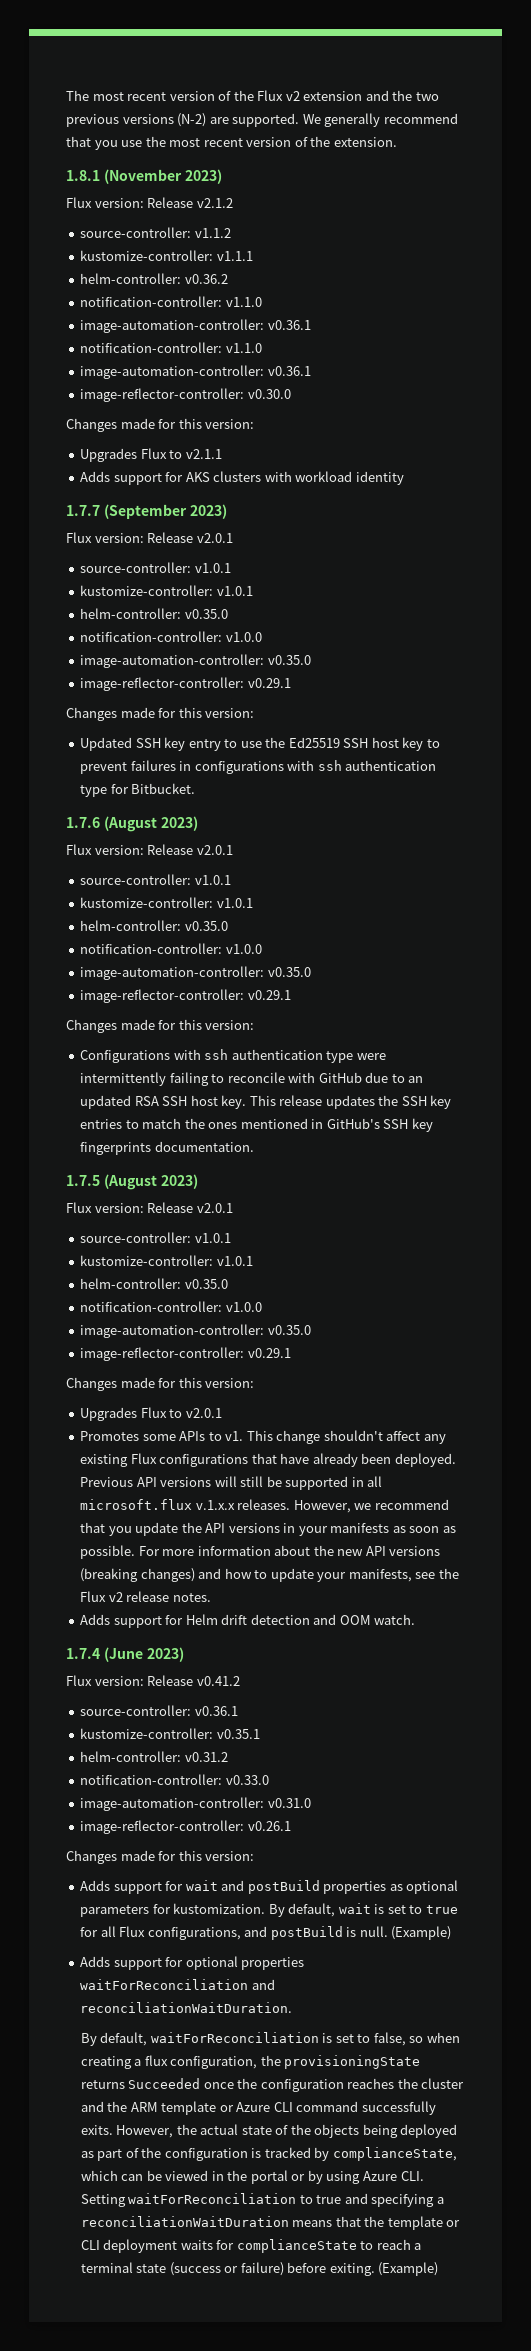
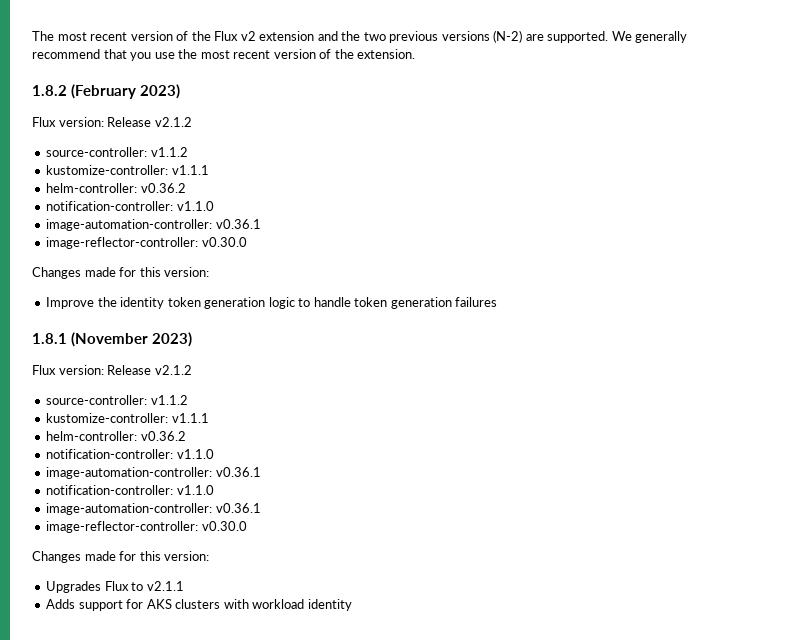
(397, 142) none -> [32,84,180,99] [32,117,192,127] [46,147,188,157] [46,165,209,175] [46,183,186,193] [46,201,214,211] [46,219,261,231] [46,237,247,249] [32,267,210,279] [46,297,498,309] // 1.8.2 (February 2023) // Flux version: Release v2.1.2 // source-controller: v1.1.2 // kustomize-controller: v1.1.1 // helm-controller: v0.36.2 // notification-controller: v1.1.0 // image-automation-controller: v0.36.1 // image-reflector-controller: v0.30.0 // Changes made for this version: // Improve the identity token generation logic to handle token generation failures
[66,504,227,519] [66,532,233,543] [80,562,231,573] [80,585,253,596] [80,608,228,619] [80,631,262,642] [80,654,311,668] [80,677,291,691] [66,707,255,721] [80,737,440,751] [80,760,437,774] [80,783,196,797] [66,816,198,832] [66,844,233,855] [80,874,231,885] [80,897,253,908] [80,920,228,931] [80,943,262,954] [80,966,311,980] [80,989,291,1003] [66,1019,255,1033] [80,1049,386,1063] [80,1072,424,1086] [80,1095,452,1109] [80,1118,433,1132] [80,1141,254,1155] [66,1174,198,1190] [66,1202,233,1213] [80,1232,231,1243] [80,1255,253,1266] [80,1278,228,1289] [80,1301,262,1312] [80,1324,311,1338] [80,1347,291,1361] [66,1377,255,1391] [80,1407,222,1421] [80,1430,446,1444] [80,1453,456,1467] [80,1476,383,1490] [80,1499,449,1513] [80,1522,456,1536] [80,1545,441,1559] [80,1568,459,1582] [80,1591,211,1602] [80,1614,416,1628] [66,1647,184,1662] [66,1675,240,1686] [80,1705,238,1716] [80,1728,260,1739] [80,1751,228,1762] [80,1774,269,1785] [80,1797,311,1811] [80,1820,291,1834] [66,1850,255,1864] [80,1880,459,1894] [80,1903,458,1917] [80,1926,452,1940] [80,1956,305,1970] [80,1979,275,1990] [80,2002,293,2013] [80,2032,460,2046] [80,2055,421,2069] [80,2078,465,2092] [80,2101,436,2115] [80,2124,458,2138] [80,2147,457,2161] [80,2170,424,2184] [80,2193,444,2207] [80,2216,461,2230] [80,2239,422,2253] [80,2262,439,2276] // 1.7.7 (September 2023) // Flux version: Release v2.0.1 // source-controller: v1.0.1 // kustomize-controller: v1.0.1 // helm-controller: v0.35.0 // notification-controller: v1.0.0 // image-automation-controller: v0.35.0 // image-reflector-controller: v0.29.1 // Changes made for this version: // Updated SSH key entry to use the Ed25519 SSH host key to prevent failures in configurations with ssh authentication type for Bitbucket. // 1.7.6 (August 2023) // Flux version: Release v2.0.1 // source-controller: v1.0.1 // kustomize-controller: v1.0.1 // helm-controller: v0.35.0 // notification-controller: v1.0.0 // image-automation-controller: v0.35.0 // image-reflector-controller: v0.29.1 // Changes made for this version: // Configurations with ssh authentication type were intermittently failing to reconcile with GitHub due to an updated RSA SSH host key. This release updates the SSH key entries to match the ones mentioned in GitHub's SSH key fingerprints documentation. // 1.7.5 (August 2023) // Flux version: Release v2.0.1 // source-controller: v1.0.1 // kustomize-controller: v1.0.1 // helm-controller: v0.35.0 // notification-controller: v1.0.0 // image-automation-controller: v0.35.0 // image-reflector-controller: v0.29.1 // Changes made for this version: // Upgrades Flux to v2.0.1 // Promotes some APIs to v1. This change shouldn't affect any existing Flux configurations that have already been deployed. Previous API versions will still be supported in all microsoft.flux v.1.x.x releases. However, we recommend that you update the API versions in your manifests as soon as possible. For more information about the new API versions (breaking changes) and how to update your manifests, see the Flux v2 release notes. // Adds support for Helm drift detection and OOM watch. // 1.7.4 (June 2023) // Flux version: Release v0.41.2 // source-controller: v0.36.1 // kustomize-controller: v0.35.1 // helm-controller: v0.31.2 // notification-controller: v0.33.0 // image-automation-controller: v0.31.0 // image-reflector-controller: v0.26.1 // Changes made for this version: // Adds support for wait and postBuild properties as optional parameters for kustomization. By default, wait is set to true for all Flux configurations, and postBuild is null. (Example) // Adds support for optional properties waitForReconciliation and reconciliationWaitDuration. // By default, waitForReconciliation is set to false, so when creating a flux configuration, the provisioningState returns Succeeded once the configuration reaches the cluster and the ARM template or Azure CLI command successfully exits. However, the actual state of the objects being deployed as part of the configuration is tracked by complianceState, which can be viewed in the portal or by using Azure CLI. Setting waitForReconciliation to true and specifying a reconciliationWaitDuration means that the template or CLI deployment waits for complianceState to reach a terminal state (success or failure) before exiting. (Example) -> (352, 605) none

